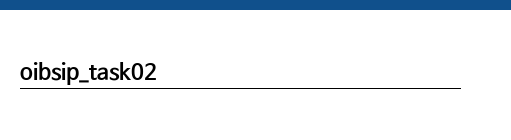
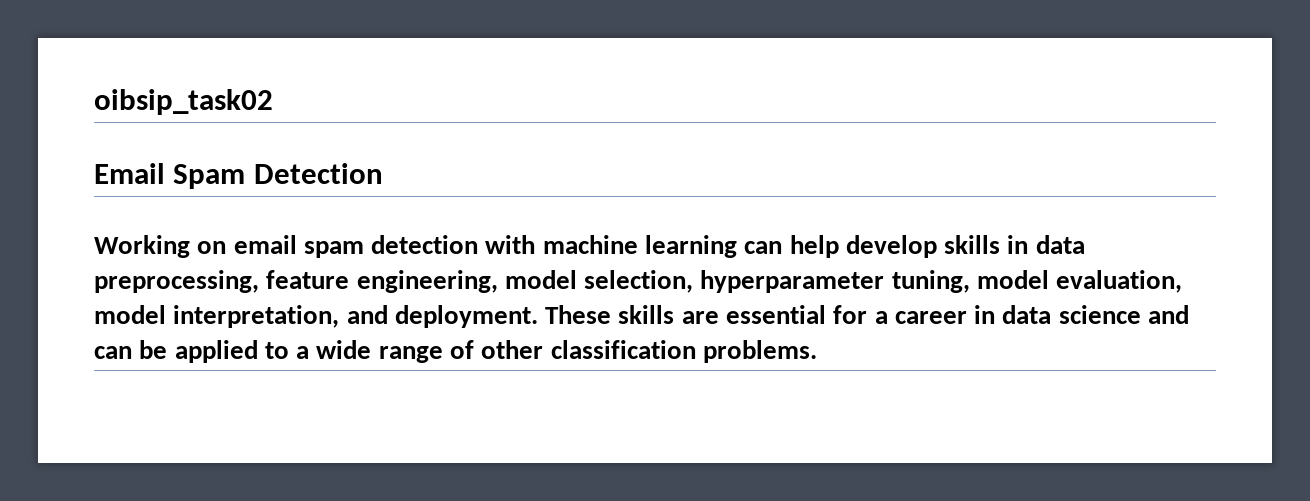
(157, 73) none -> [94,163,383,189] [94,235,1085,258] [94,270,1183,293] [94,305,1190,328] [94,340,817,363] // Email Spam Detection // Working on email spam detection with machine learning can help develop skills in data preprocessing, feature engineering, model selection, hyperparameter tuning, model evaluation, model interpretation, and deployment. These skills are essential for a career in data science and can be applied to a wide range of other classification problems.

